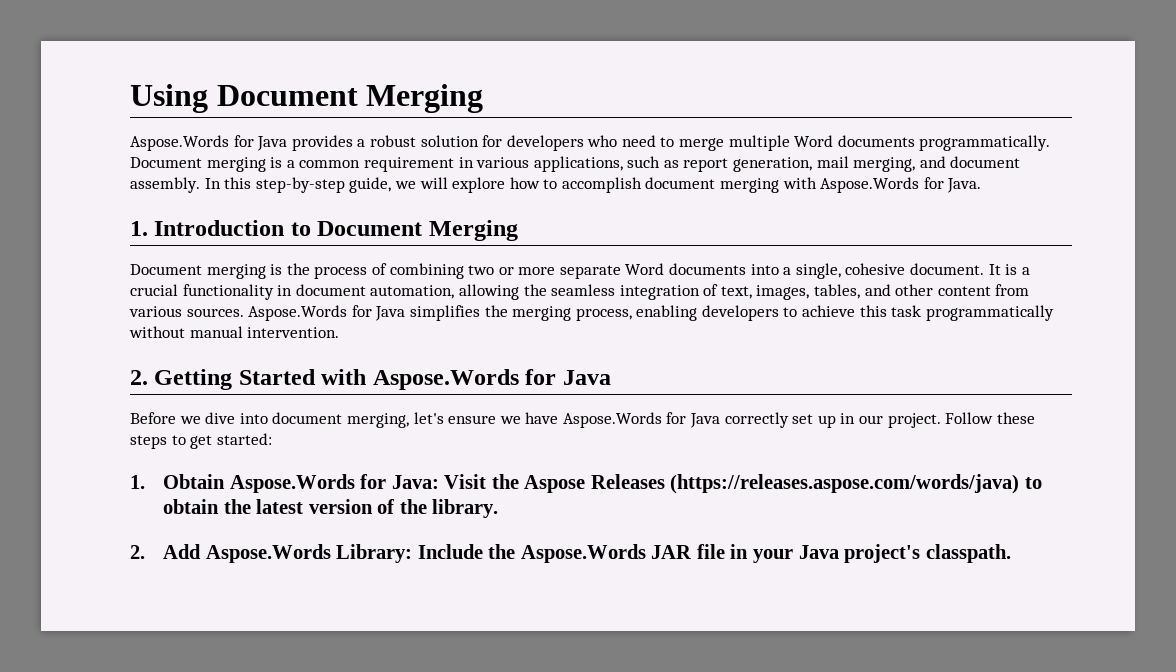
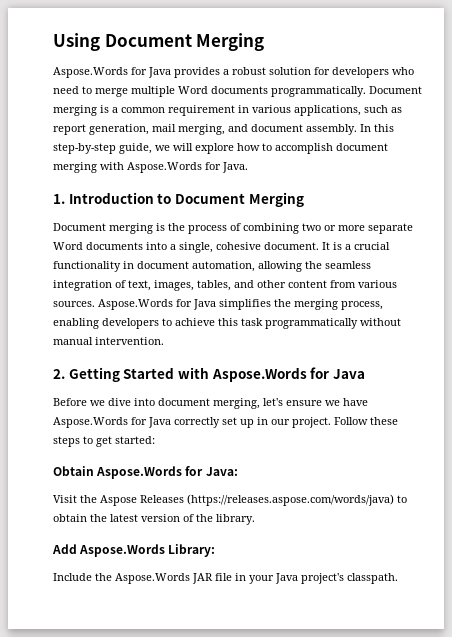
[130,475,145,489] 1. -> (155, 440) none
(439, 482) none -> (238, 471) //
[130,545,145,559] 2. -> (255, 519) none
(413, 553) none -> (216, 550) //

